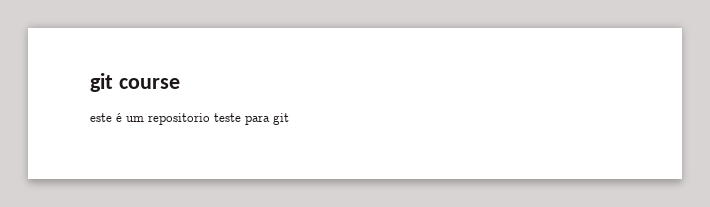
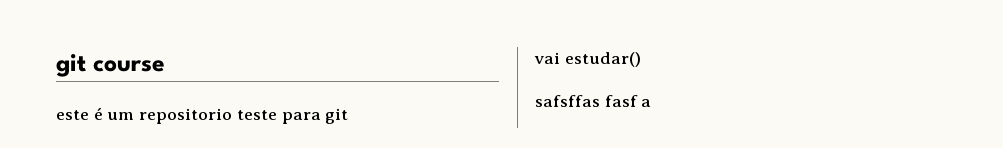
(289, 119) none -> [534,52,641,67] [535,95,652,107] // vai estudar() // safsffas fasf a

